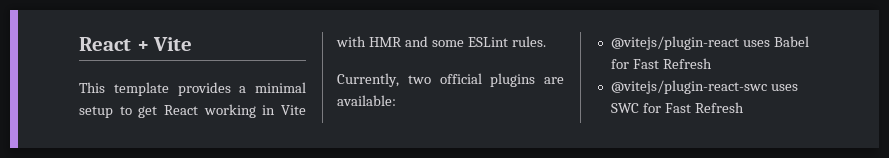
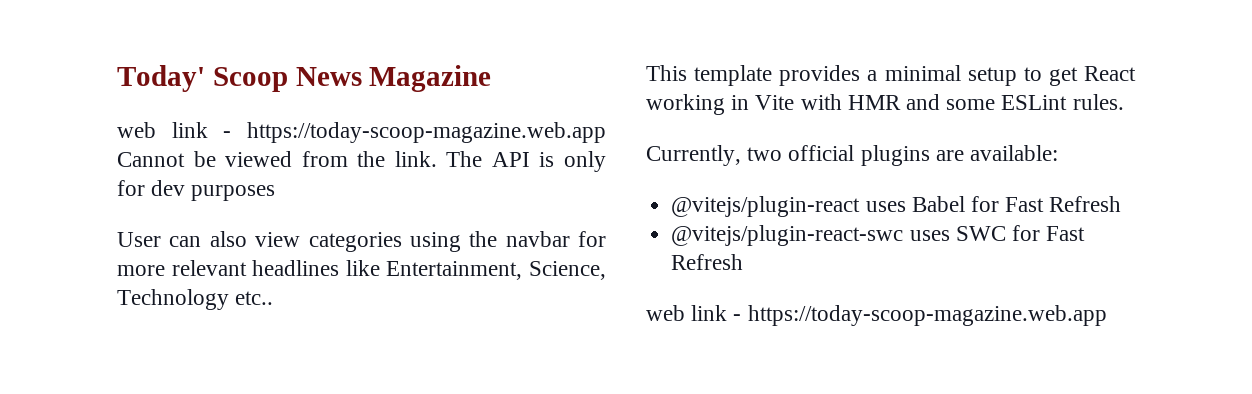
[79,37,193,51] React + Vite -> [117,65,492,92] [117,122,606,143] [117,151,606,172] [117,180,276,201] [117,231,606,252] [117,260,606,280] [117,289,274,310] Today' Scoop News Magazine // web link - https://today-scoop-magazine.web.app Cannot be viewed from the link. The API is only for dev purposes // User can also view categories using the navbar for more relevant headlines like Entertainment, Science, Technology etc..
(744, 107) none -> [646,305,1107,326] // web link - https://today-scoop-magazine.web.app

